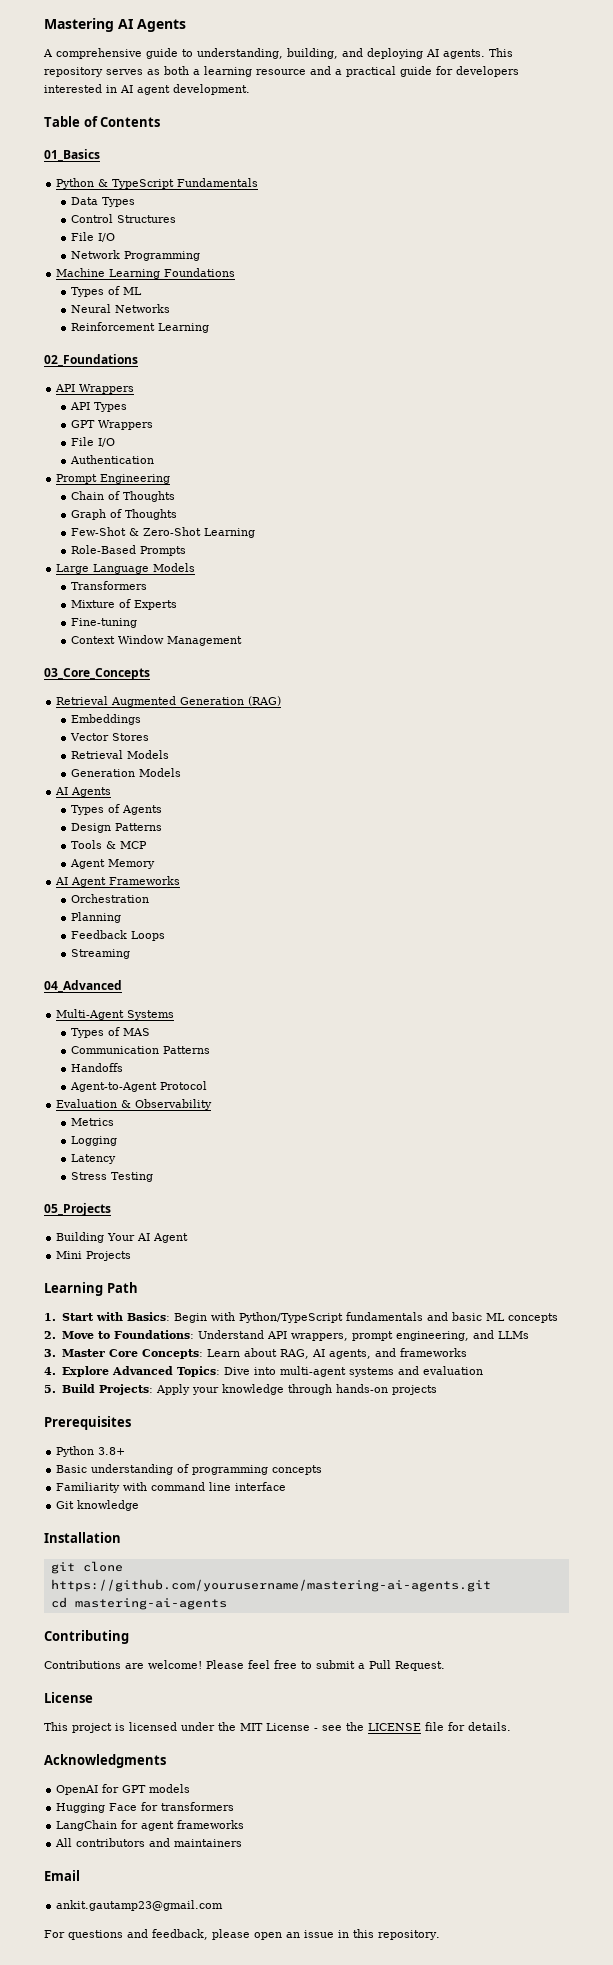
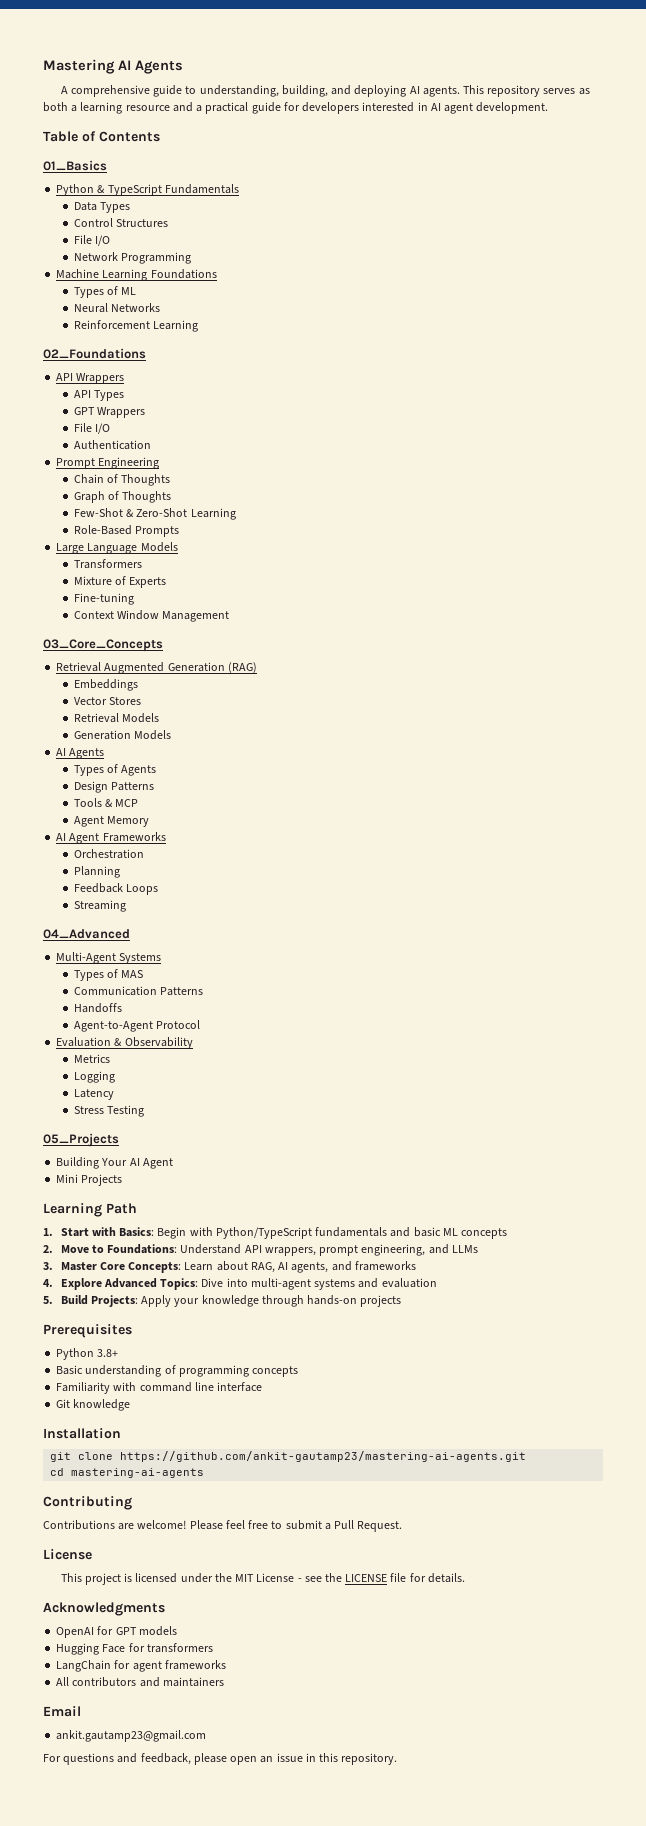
[50,1579,491,1592] https://github.com/yourusername/mastering-ai-agents.git -> [120,1451,527,1462] https://github.com/ankit-gautamp23/mastering-ai-agents.git

